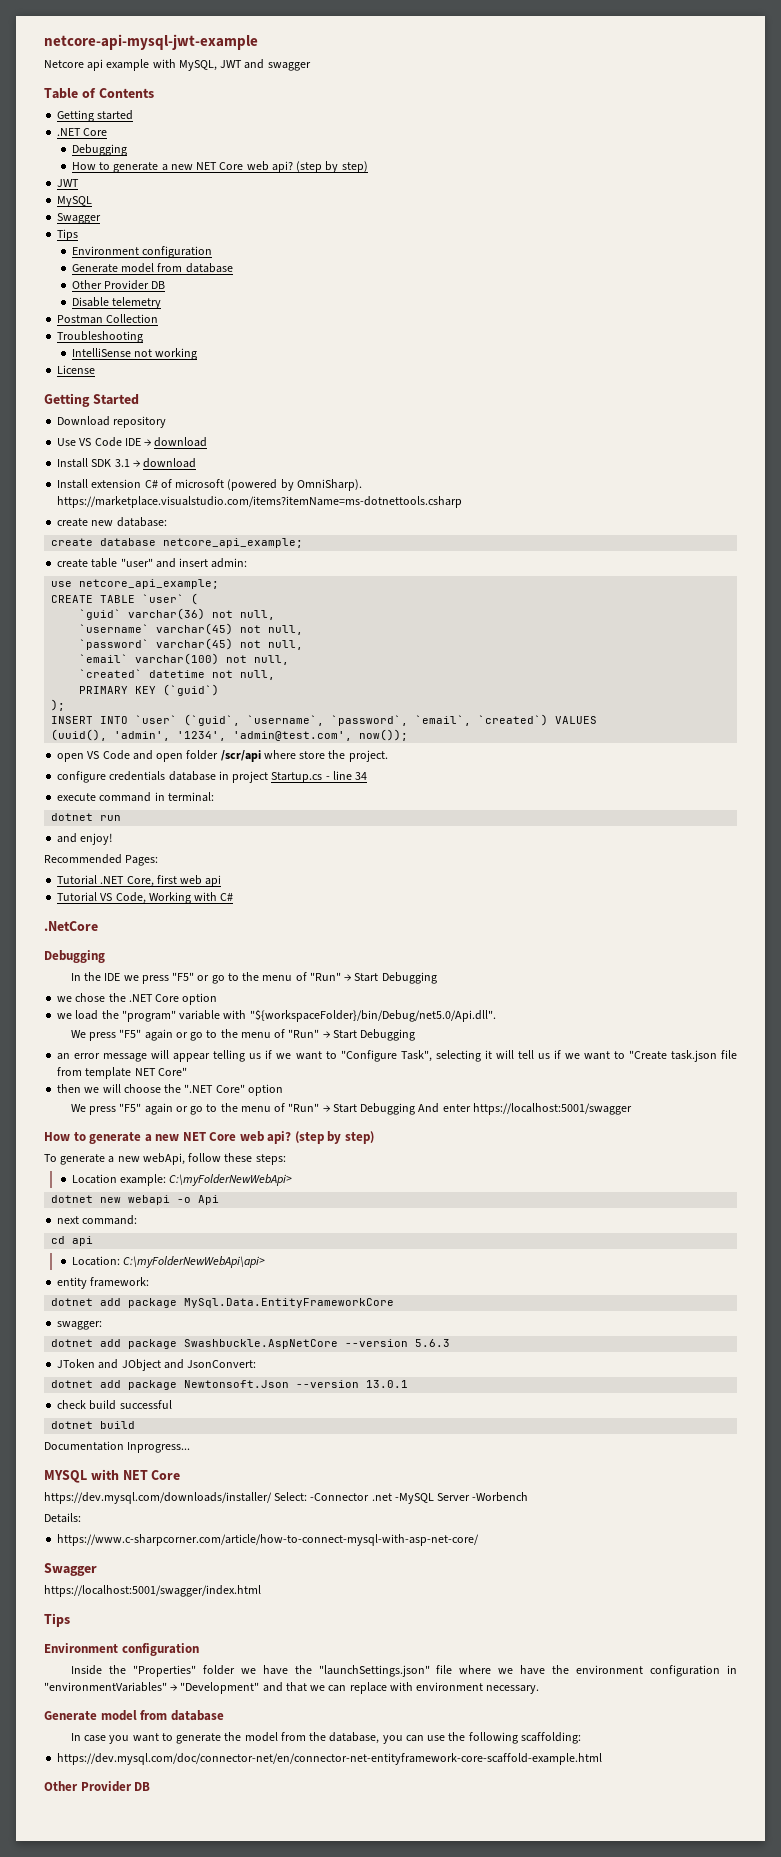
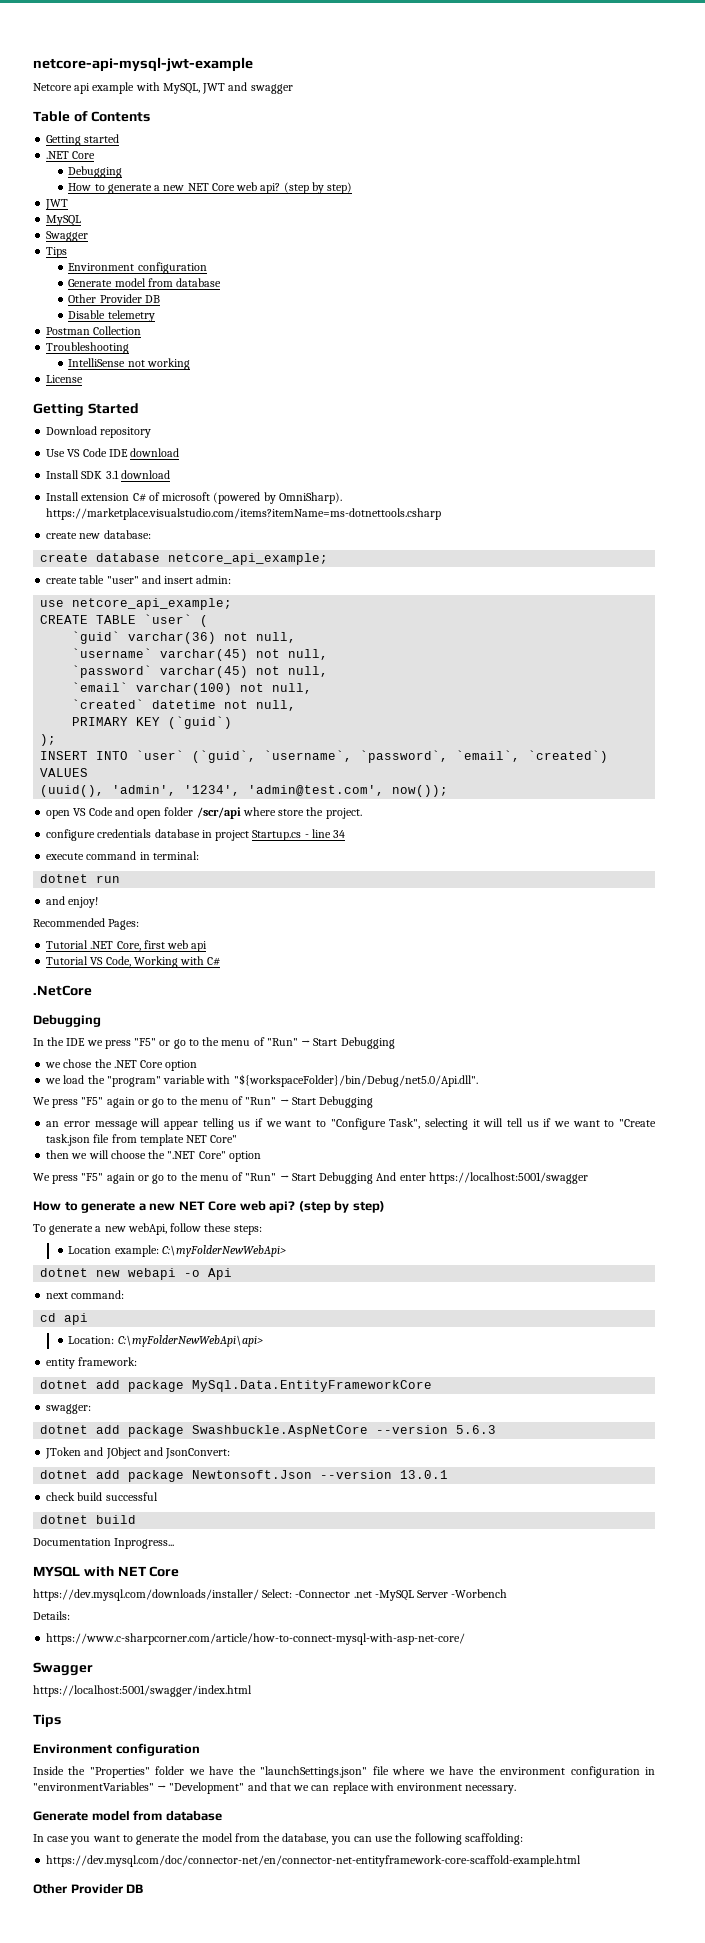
[144,439,153,446] → -> (128, 453) none
[132,460,141,467] → -> (119, 474) none

